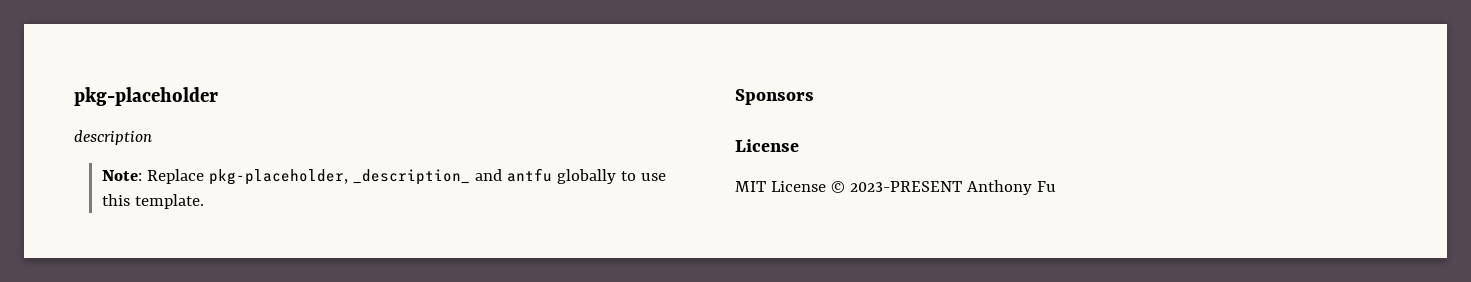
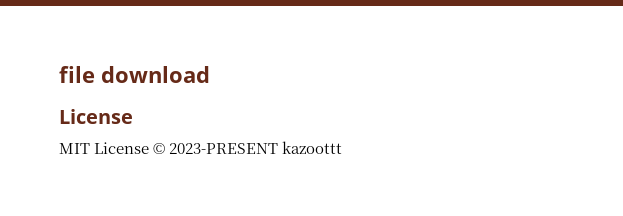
[74,87,218,106] [74,130,152,145] [102,168,667,185] [102,194,205,209] [735,89,814,105] pkg-placeholder // description // Note: Replace pkg-placeholder, _description_ and antfu globally to use this template. // Sponsors -> [59,66,210,83] file download
[966,180,1056,195] Anthony Fu -> [282,141,343,154] kazoottt

